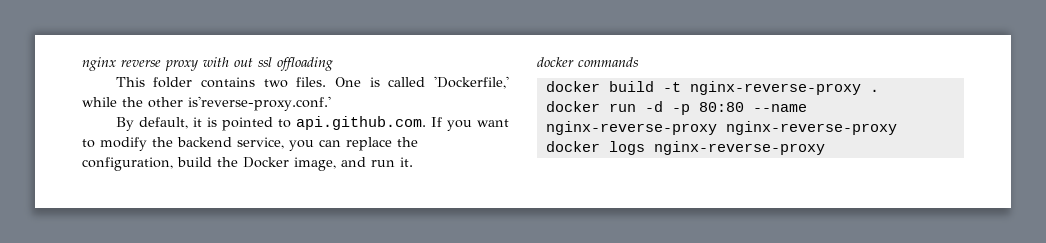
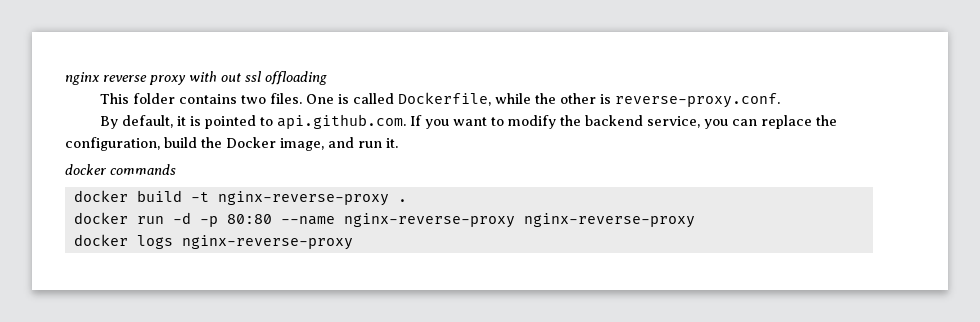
[433,76,509,89] 'Dockerfile,' -> [397,92,491,106] Dockerfile,
[188,96,331,111] is'reverse-proxy.conf.' -> [599,93,780,108] is reverse-proxy.conf.

